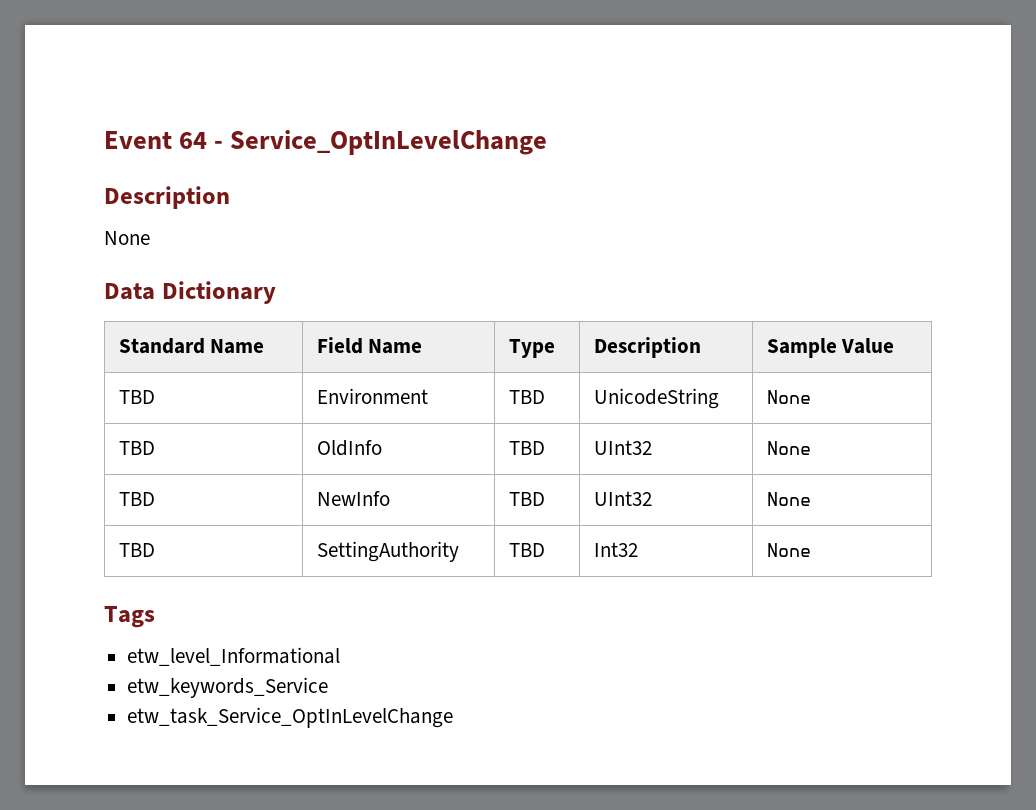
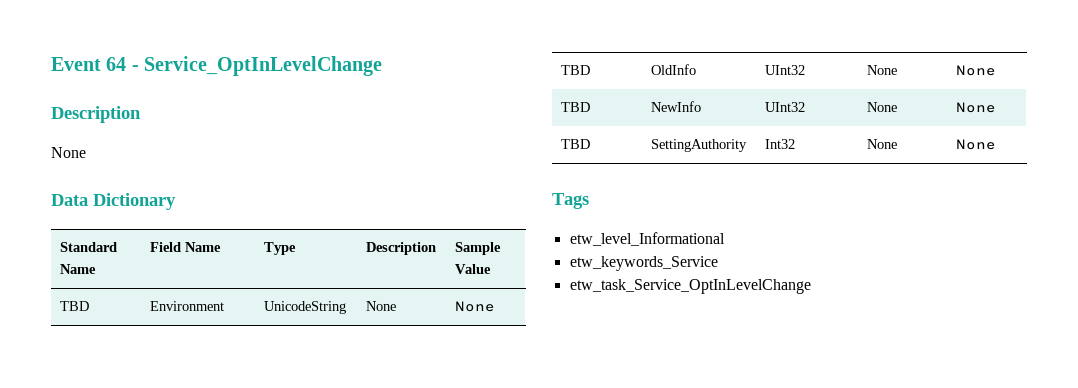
[508,390,545,404] [593,388,719,409] TBD | UnicodeString -> [264,301,347,314] [366,301,397,311] UnicodeString | None
[508,441,545,455] [593,440,652,455] TBD | UInt32 -> [765,65,806,75] [867,65,898,75] UInt32 | None
[508,492,545,506] [593,491,652,506] TBD | UInt32 -> [765,102,806,112] [867,102,898,112] UInt32 | None
[508,543,545,557] [593,542,638,557] TBD | Int32 -> [765,139,796,149] [867,139,898,149] Int32 | None

